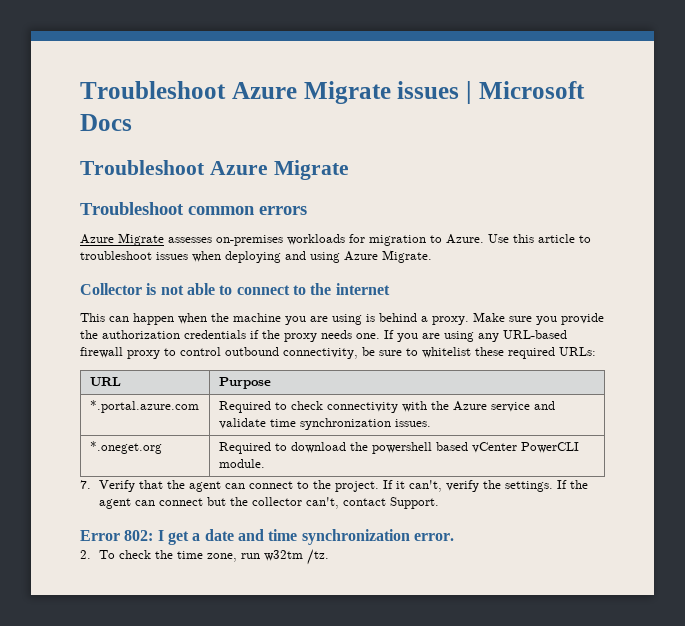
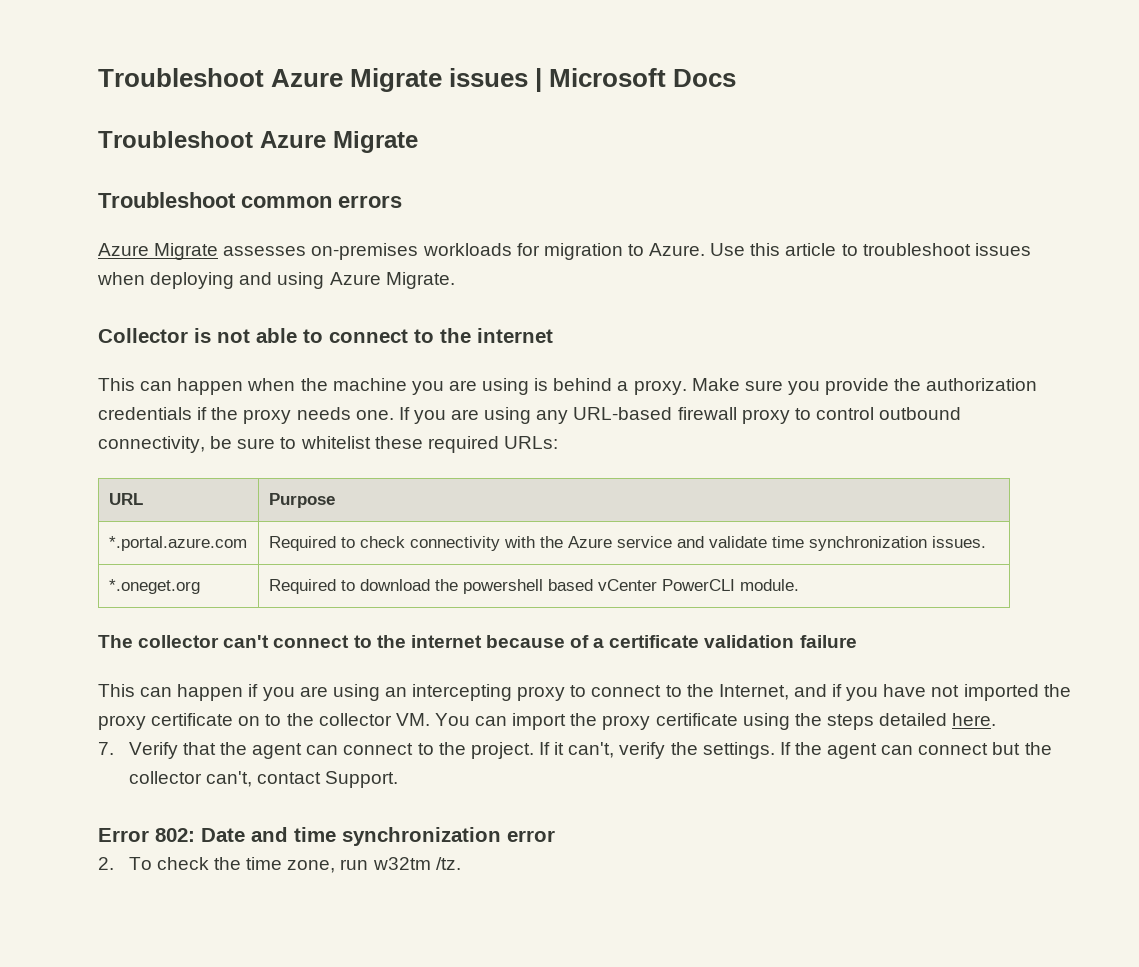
(265, 463) none -> [98,635,857,648] [98,684,1071,701] [98,713,997,730] // The collector can't connect to the internet because of a certificate validation failure // This can happen if you are using an intercepting proxy to connect to the Internet, and if you have not imported the proxy certificate on to the collector VM. You can import the proxy certificate using the steps detailed here.
[157,529,234,545] I get a date -> [201,828,245,842] Date
[413,533,454,541] error. -> [507,830,555,842] error

